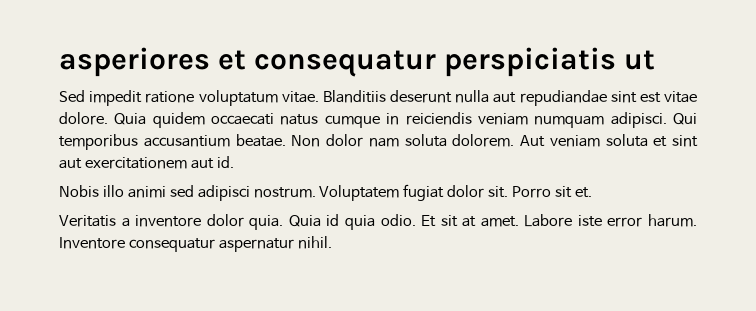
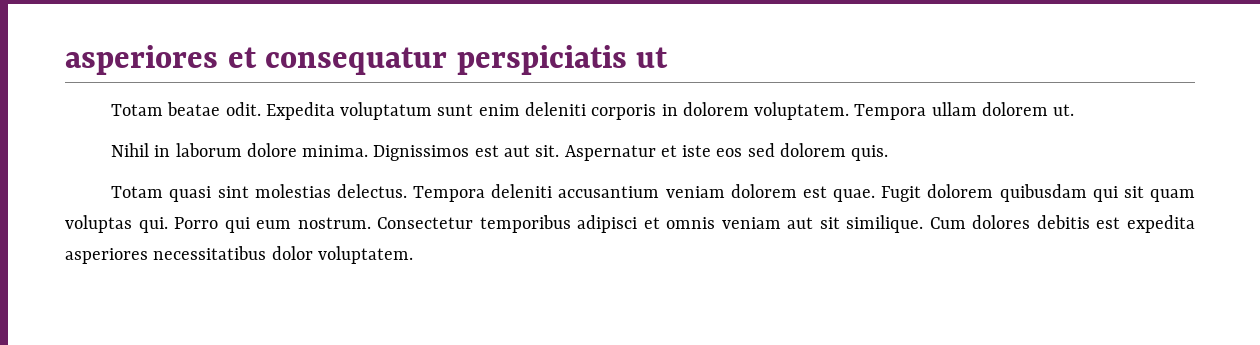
[59,90,697,106] [59,112,697,128] [59,134,698,150] [59,156,234,169] [59,184,592,201] [59,214,697,230] [59,236,332,252] Sed impedit ratione voluptatum vitae. Blanditiis deserunt nulla aut repudiandae sint est vitae dolore. Quia quidem occaecati natus cumque in reiciendis veniam numquam adipisci. Qui temporibus accusantium beatae. Non dolor nam soluta dolorem. Aut veniam soluta et sint aut exercitationem aut id. // Nobis illo animi sed adipisci nostrum. Voluptatem fugiat dolor sit. Porro sit et. // Veritatis a inventore dolor quia. Quia id quia odio. Et sit at amet. Labore iste error harum. Inventore consequatur aspernatur nihil. -> [111,102,1075,120] [111,143,889,161] [111,184,1195,202] [65,215,1195,233] [65,246,413,264] Totam beatae odit. Expedita voluptatum sunt enim deleniti corporis in dolorem voluptatem. Tempora ullam dolorem ut. // Nihil in laborum dolore minima. Dignissimos est aut sit. Aspernatur et iste eos sed dolorem quis. // Totam quasi sint molestias delectus. Tempora deleniti accusantium veniam dolorem est quae. Fugit dolorem quibusdam qui sit quam voluptas qui. Porro qui eum nostrum. Consectetur temporibus adipisci et omnis veniam aut sit similique. Cum dolores debitis est expedita asperiores necessitatibus dolor voluptatem.

